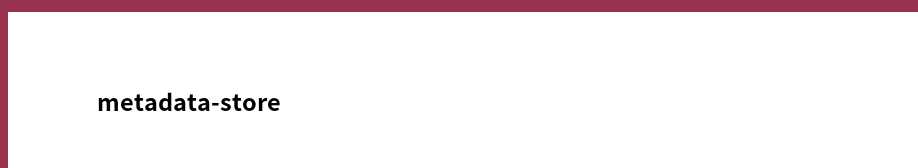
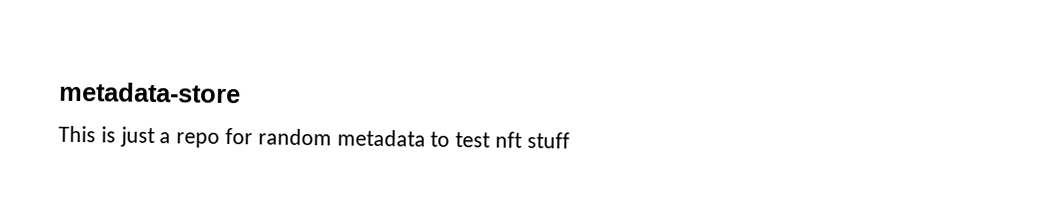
(281, 101) none -> [58,125,570,149] // This is just a repo for random metadata to test nft stuff

